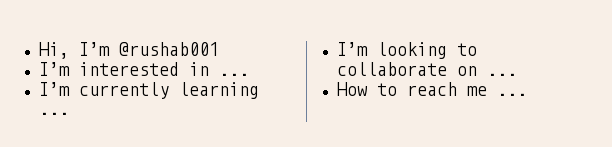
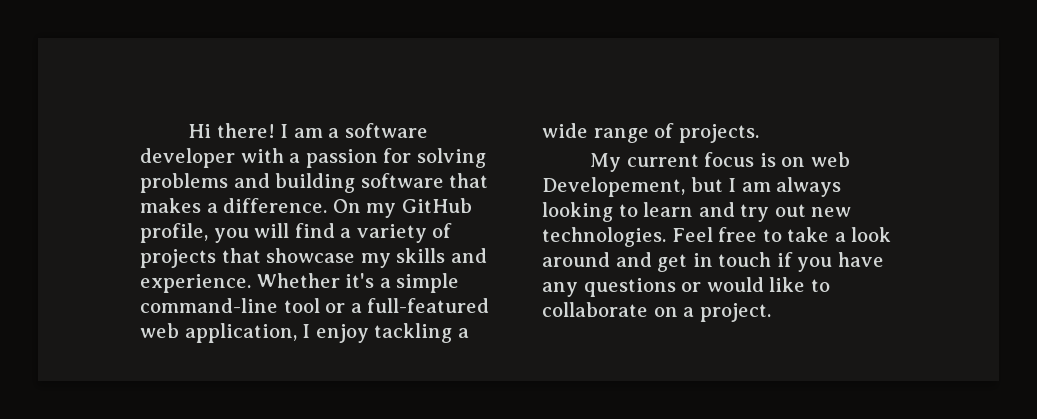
[38,42,219,59] [38,62,249,76] [38,82,259,99] [38,112,69,115] [336,42,477,59] [336,62,517,76] [336,82,527,96] Hi, I’m @rushab001 // I’m interested in ... // I’m currently learning ... // I’m looking to collaborate on ... // How to reach me ... -> [188,123,428,138] [140,148,486,168] [140,173,489,193] [140,198,472,218] [140,223,453,243] [140,248,487,268] [140,273,460,293] [140,298,490,313] [140,323,469,343] [542,123,759,143] [590,152,850,172] [542,177,842,197] [542,202,852,222] [542,227,892,247] [542,252,884,272] [542,277,830,297] [542,302,771,322] Hi there! I am a software developer with a passion for solving problems and building software that makes a difference. On my GitHub profile, you will find a variety of projects that showcase my skills and experience. Whether it's a simple command-line tool or a full-featured web application, I enjoy tackling a wide range of projects. // My current focus is on web Developement, but I am always looking to learn and try out new technologies. Feel free to take a look around and get in touch if you have any questions or would like to collaborate on a project.

